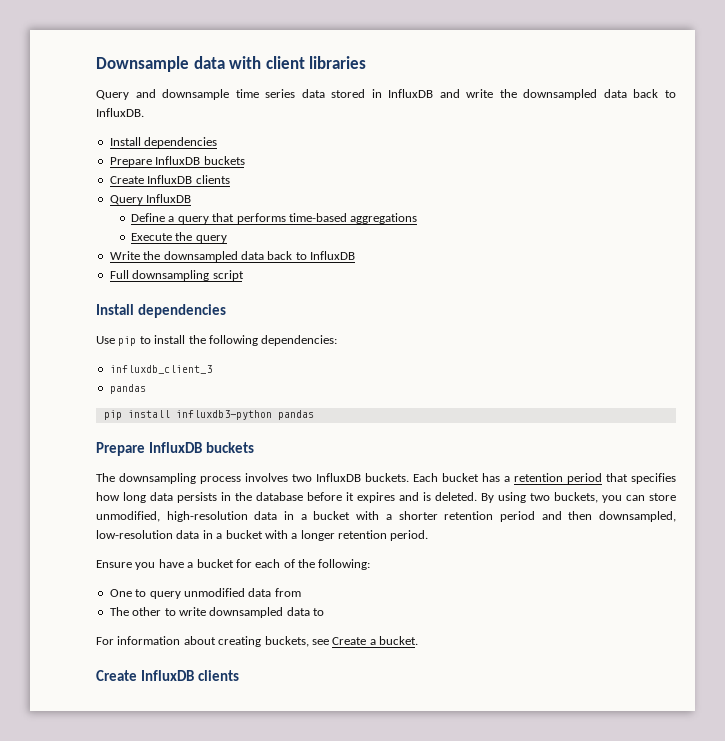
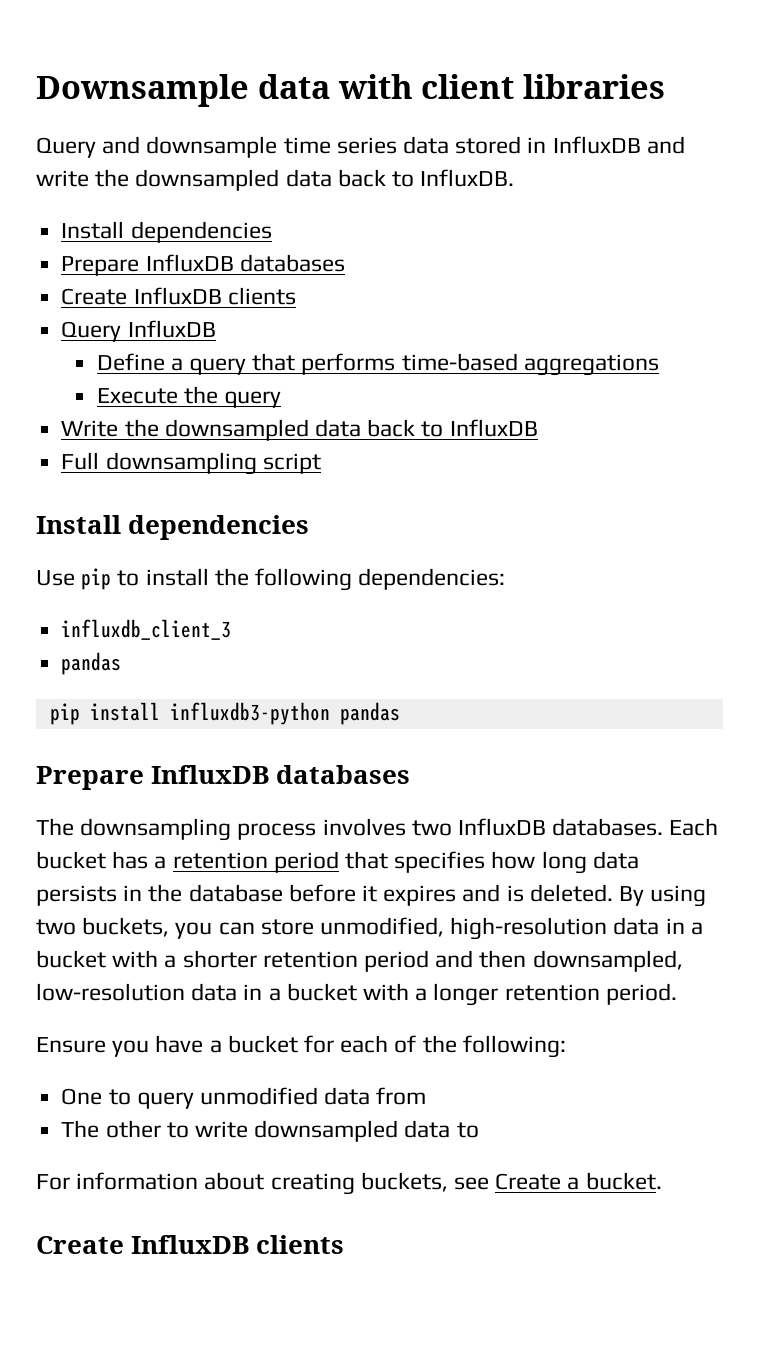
[203,156,245,165] buckets -> [239,254,345,272] databases
[205,442,254,453] buckets -> [276,765,411,784] databases
[365,473,409,482] buckets. -> [552,818,664,836] databases.

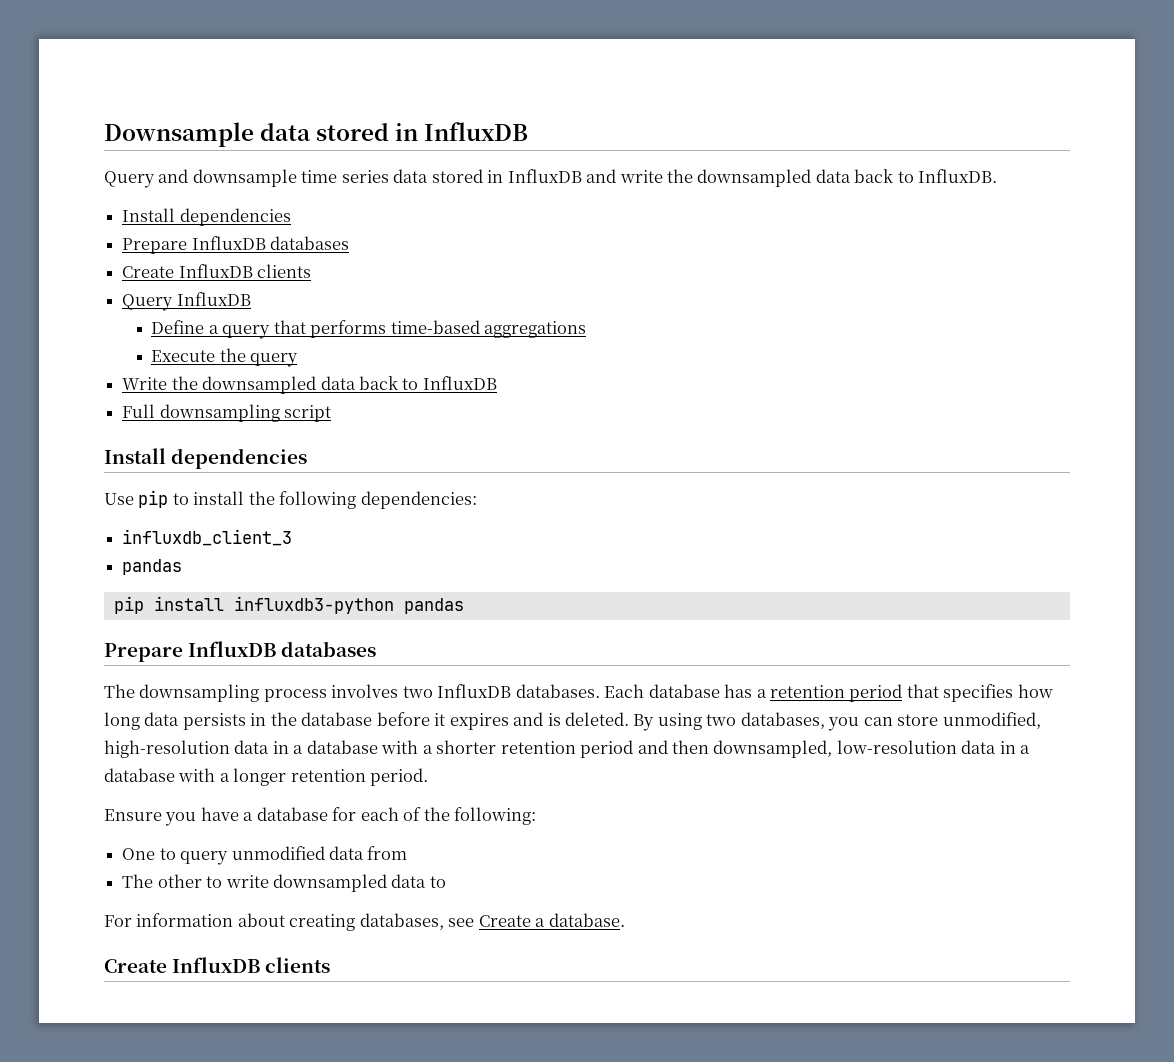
[337,74,666,99] with client libraries -> [316,122,529,141] stored in InfluxDB
[36,851,106,869] bucket -> [648,684,720,698] database
[82,917,170,937] buckets, -> [740,712,825,729] databases,
[36,950,106,968] bucket -> [306,740,378,754] database
[286,983,357,1001] bucket -> [104,768,175,782] database
[227,1035,298,1053] bucket -> [256,807,328,821] database
[360,1172,448,1192] buckets, -> [359,913,444,930] databases,
[585,1172,662,1190] bucket. -> [548,913,625,927] database.

